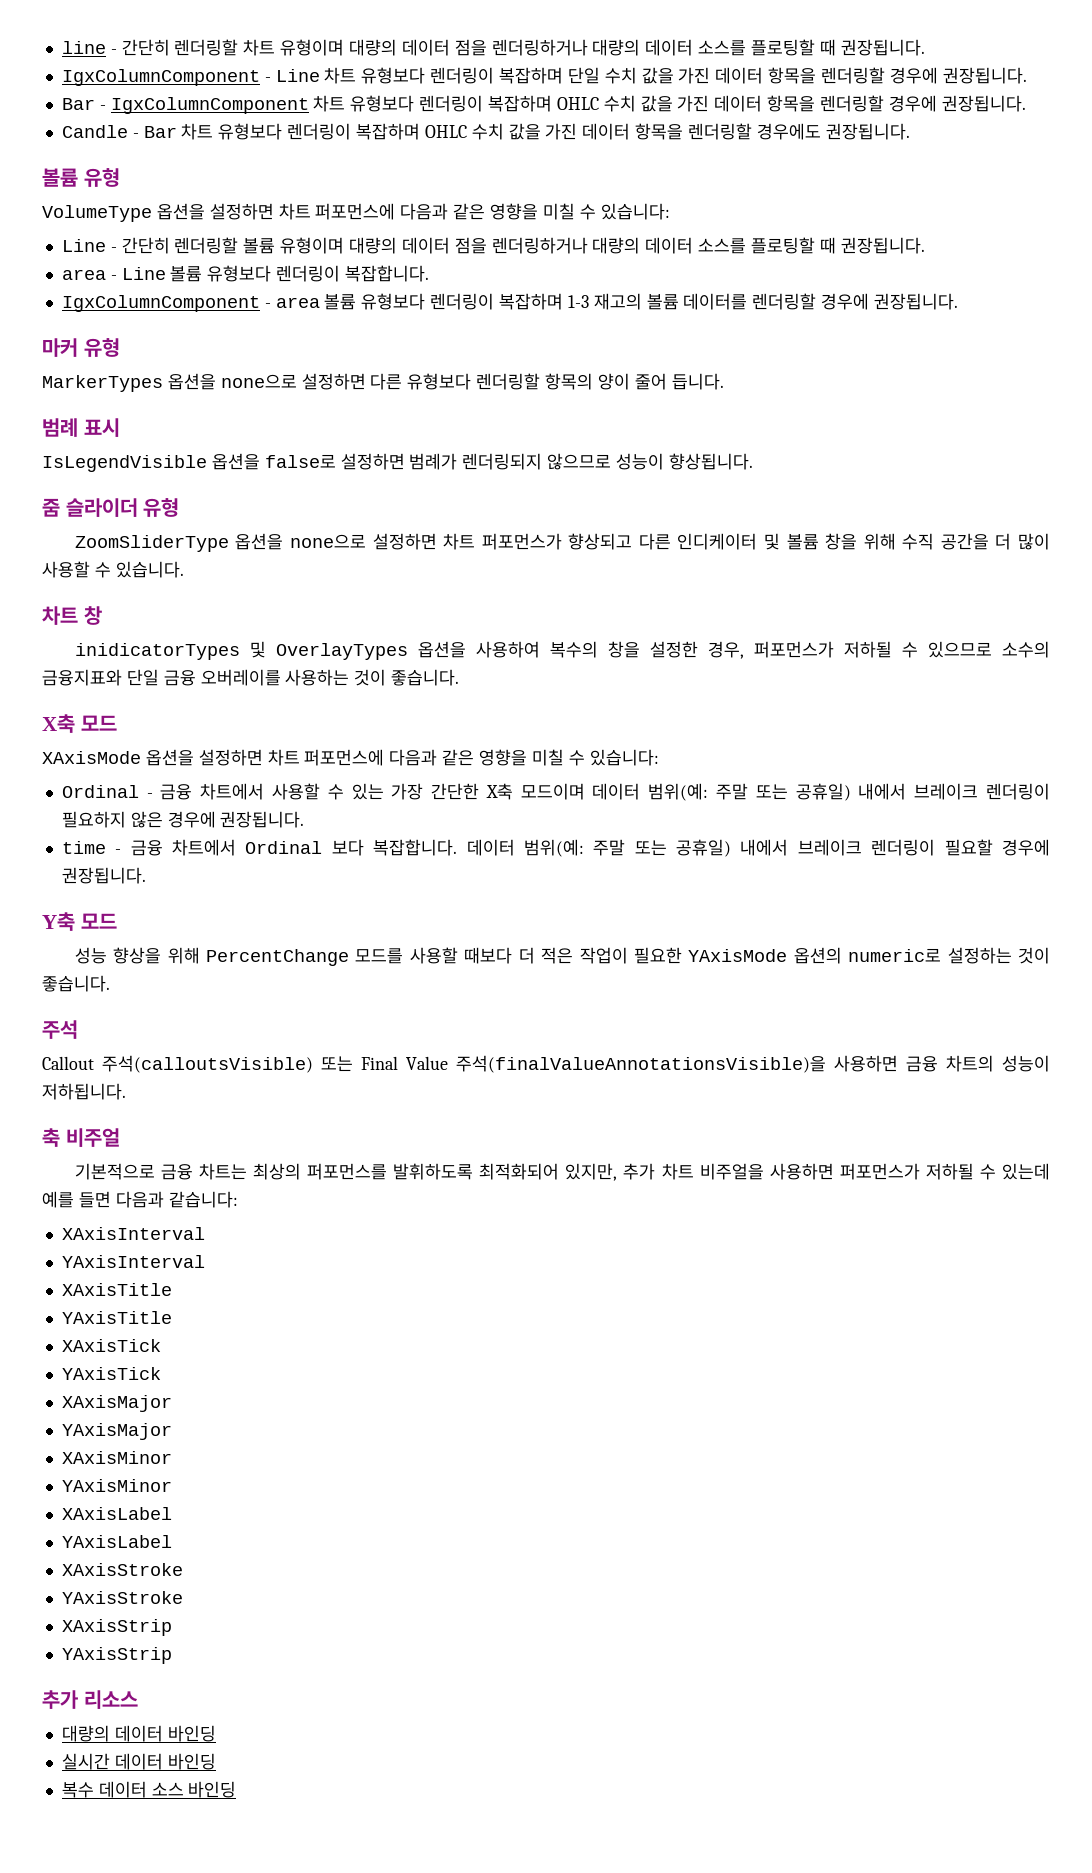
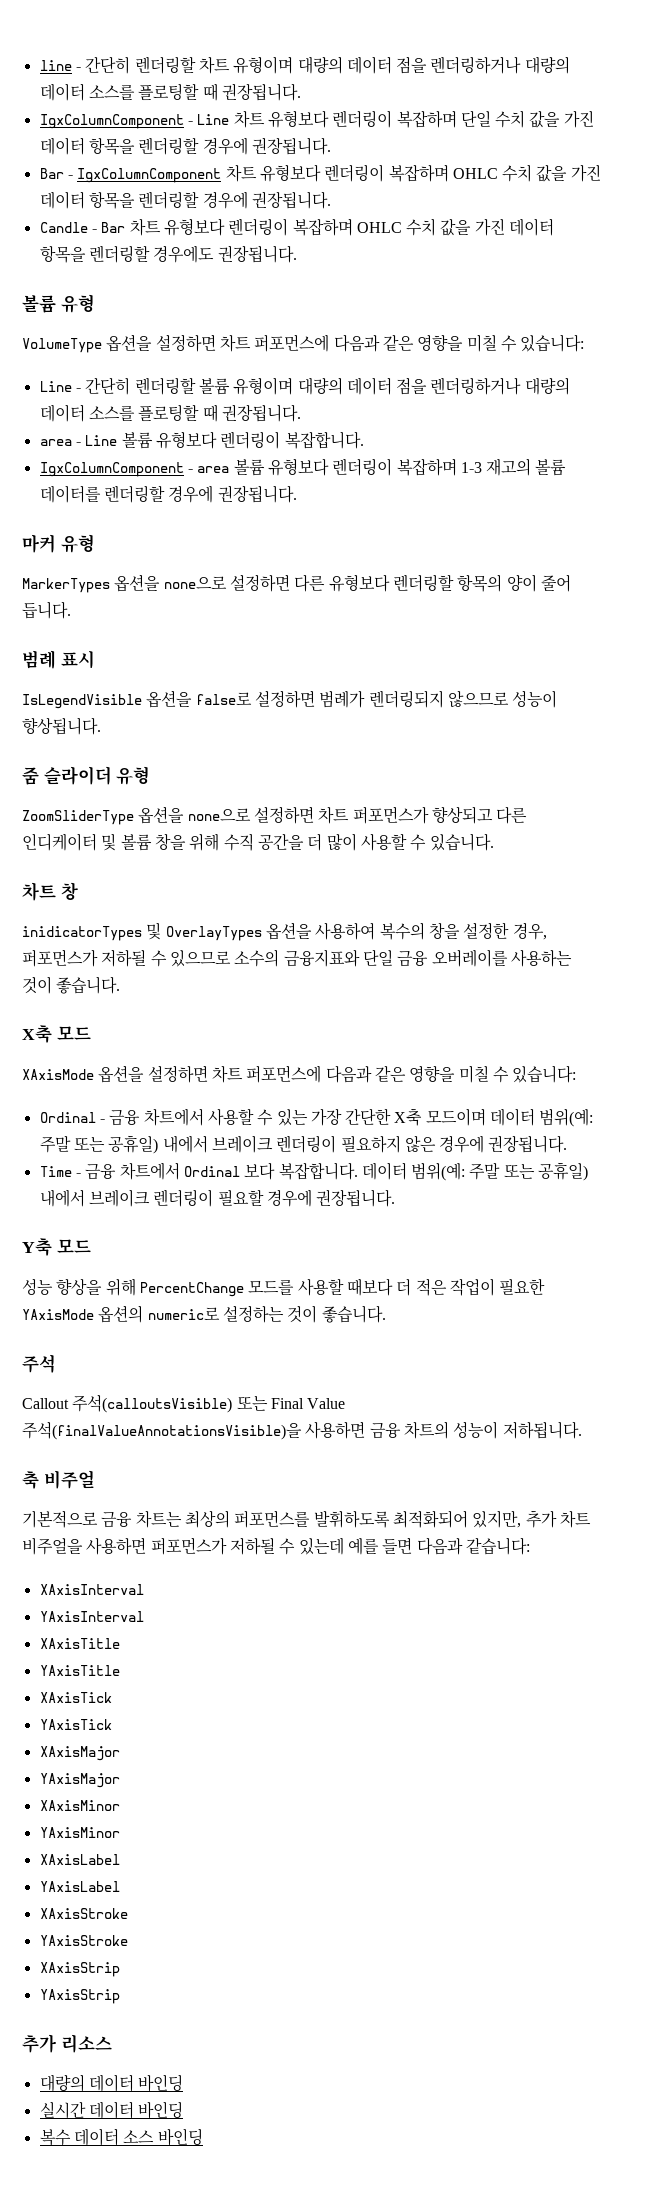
[61,841,106,854] time -> [39,1166,72,1177] Time

